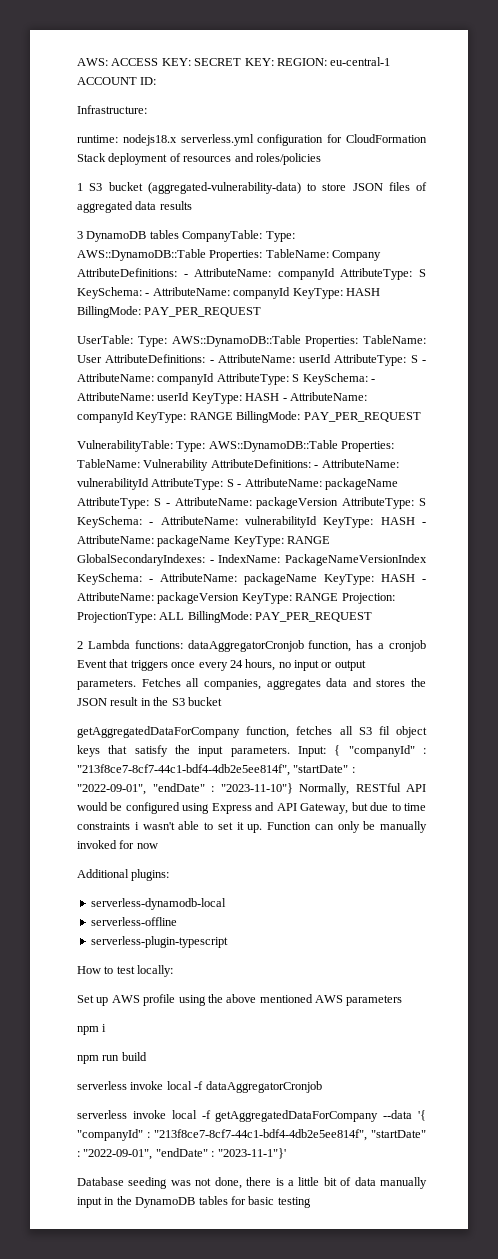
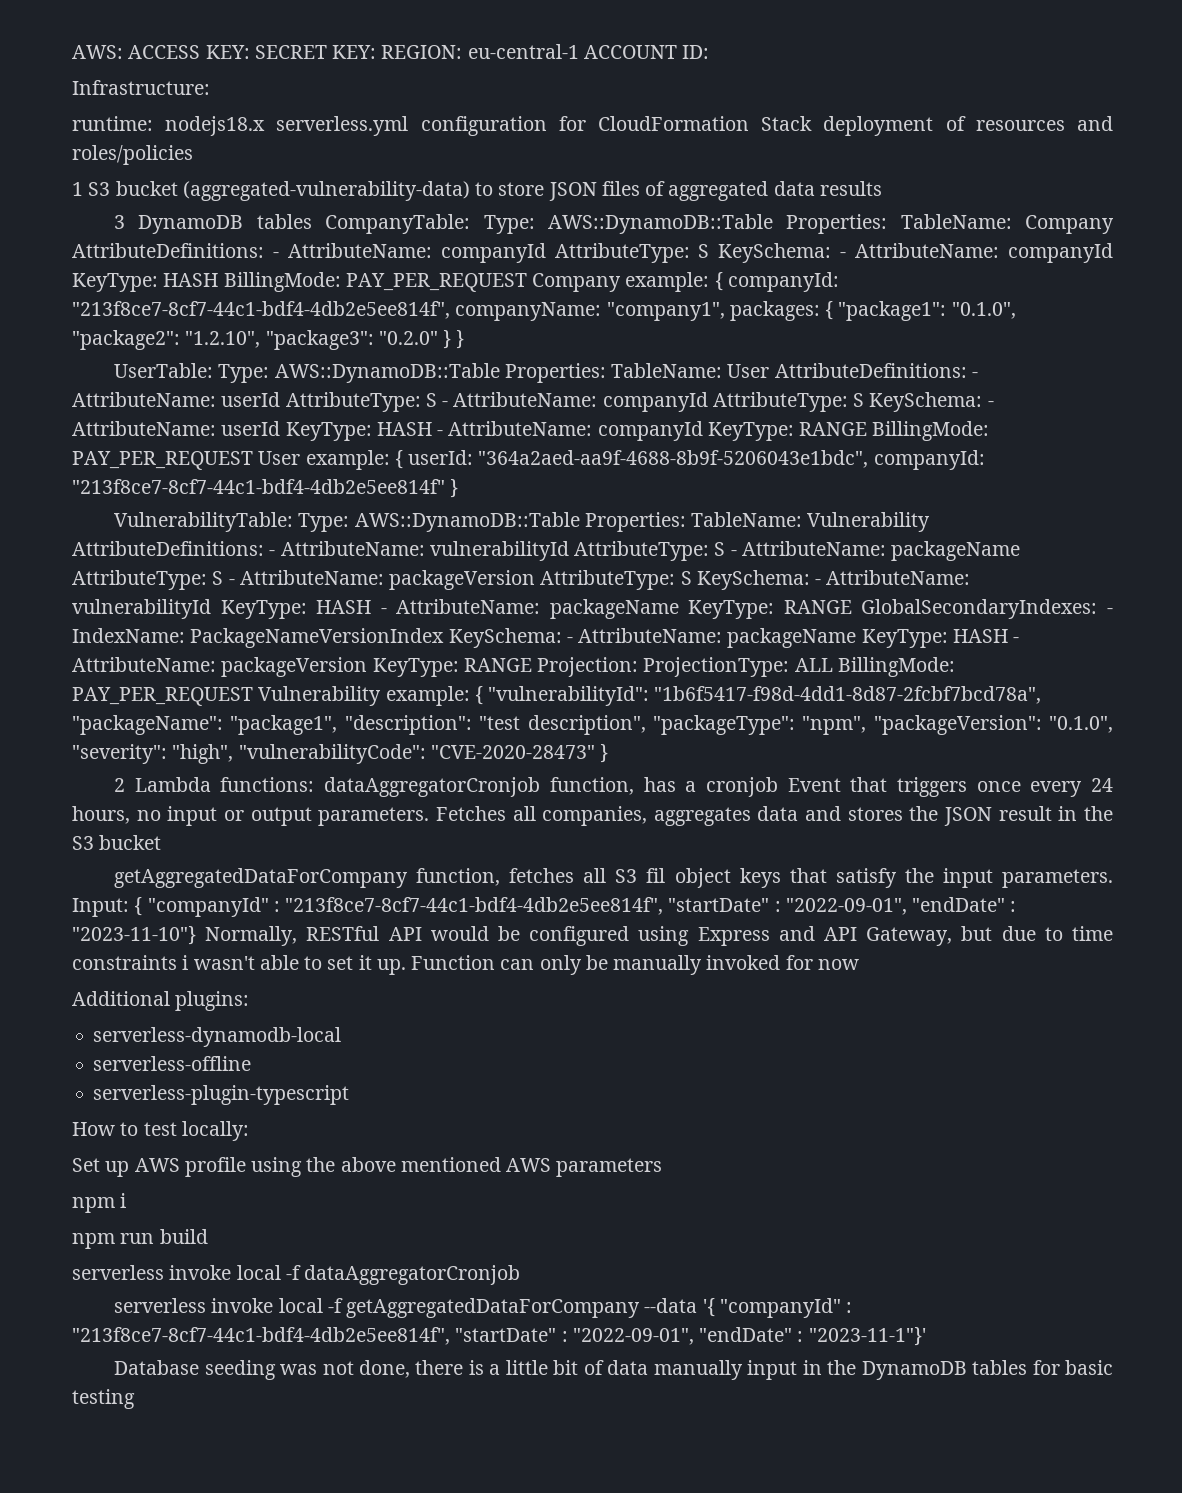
(262, 312) none -> [532,272,839,292] [72,301,1016,321] [72,330,465,350] Company example: { companyId: "213f8ce7-8cf7-44c1-bdf4-4db2e5ee814f", companyName: "company1", packages: { "package1": "0.1.0", "package2": "1.2.10", "package3": "0.2.0" } }
(421, 417) none -> [258,450,985,470] [72,479,459,498] User example: { userId: "364a2aed-aa9f-4688-8b9f-5206043e1bdc", companyId: "213f8ce7-8cf7-44c1-bdf4-4db2e5ee814f" }
(373, 617) none -> [258,686,1042,706] [72,715,1113,735] [72,744,609,764] Vulnerability example: { "vulnerabilityId": "1b6f5417-f98d-4dd1-8d87-2fcbf7bcd78a", "packageName": "package1", "description": "test description", "packageType": "npm", "packageVersion": "0.1.0", "severity": "high", "vulnerabilityCode": "CVE-2020-28473" }

